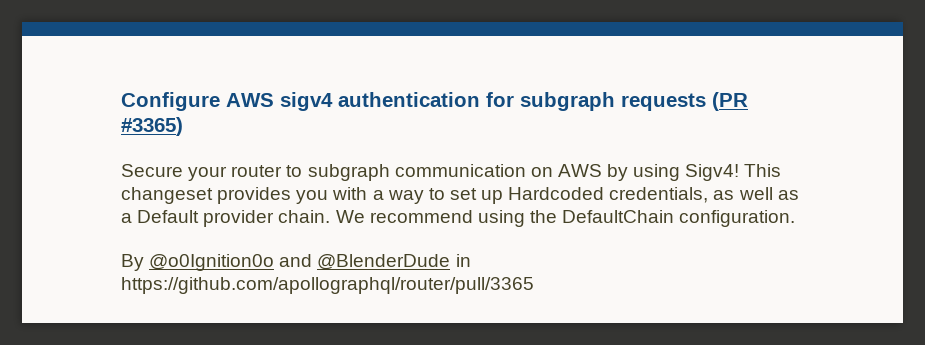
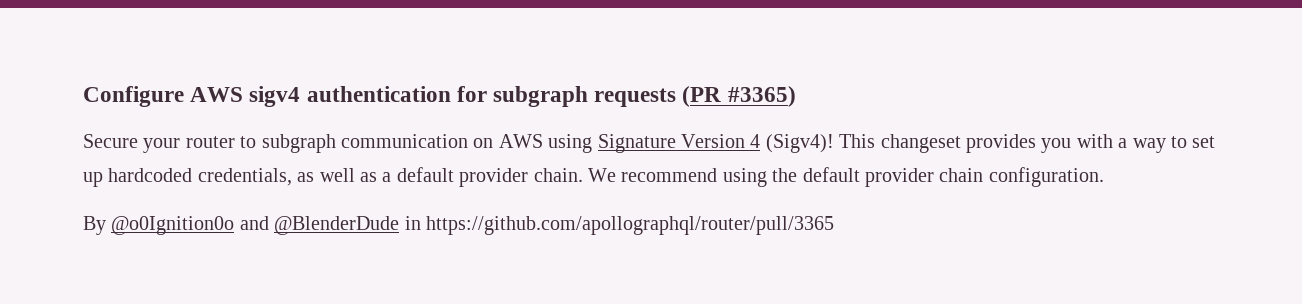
[607,164,740,181] by using Sigv4! -> [548,134,834,153] using Signature Version 4 (Sigv4)!
[508,187,605,200] Hardcoded -> [108,168,193,182] hardcoded
[137,210,200,223] Default -> [396,167,454,182] default
[562,210,675,223] DefaultChain -> [802,167,984,187] default provider chain

